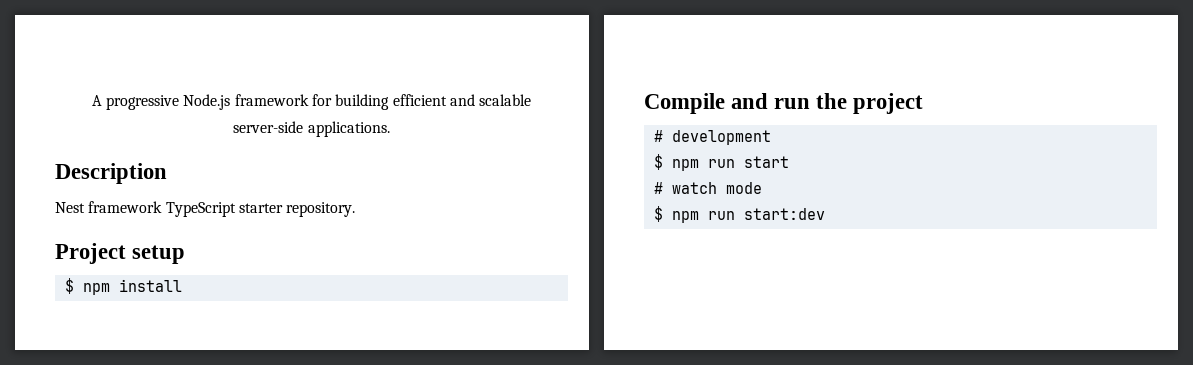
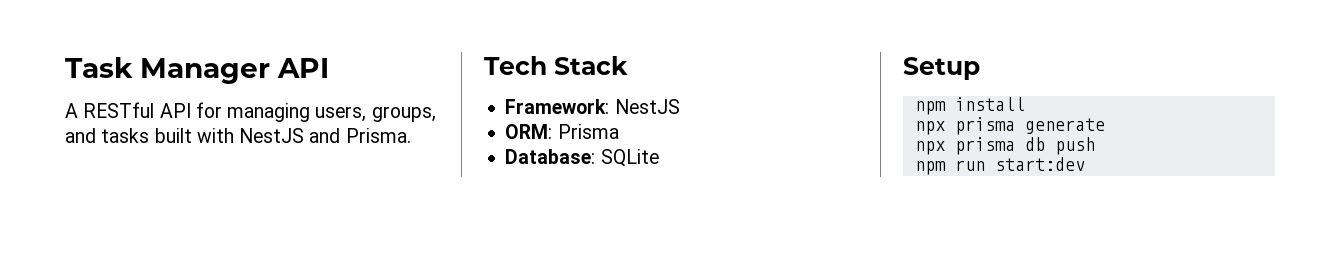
[91,94,532,110] [233,121,390,137] [55,163,167,184] [55,201,356,217] [55,243,186,264] [64,278,182,295] [644,93,924,114] [653,130,771,145] [653,154,789,171] [653,182,762,194] [653,206,663,222] A progressive Node.js framework for building efficient and scalable server-side applications. // Description // Nest framework TypeScript starter repository. // Project setup // $ npm install // Compile and run the project // # development // $ npm run start // # watch mode // $ -> [65,57,329,84] [65,102,436,122] [65,128,411,143] [484,56,628,75] [505,99,680,114] [505,124,619,139] [505,149,659,167] [903,57,980,80] [914,97,1025,115] [914,117,1105,135] [914,137,1095,155] Task Manager API // A RESTful API for managing users, groups, and tasks built with NestJS and Prisma. // Tech Stack // Framework: NestJS // ORM: Prisma // Database: SQLite // Setup // npm install // npx prisma generate // npx prisma db push //

